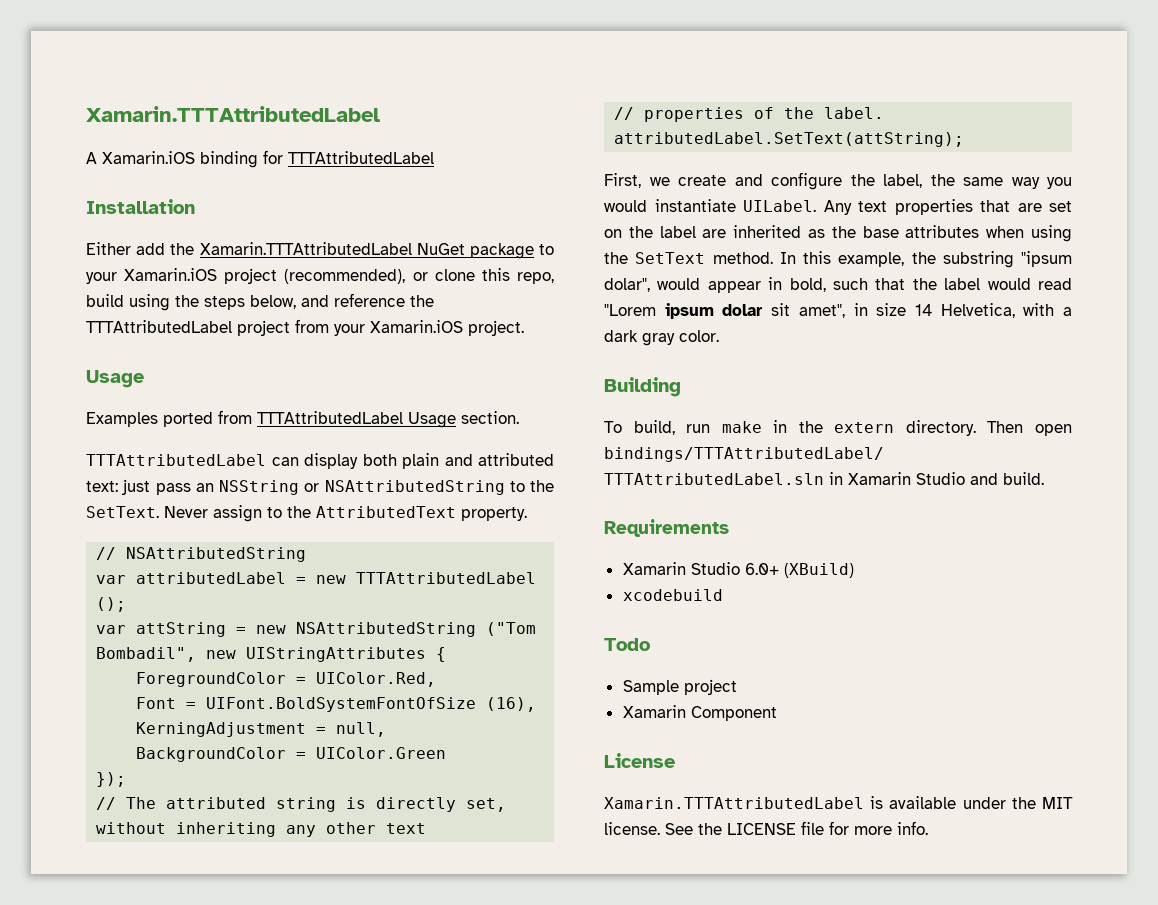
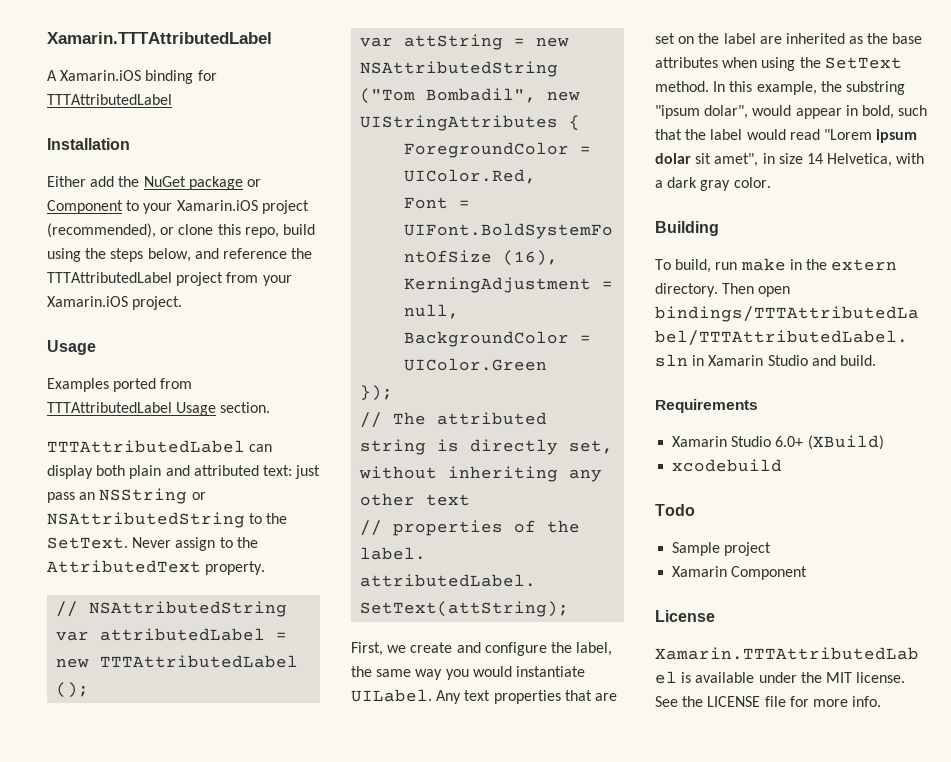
[199,242,412,255] Xamarin.TTTAttributedLabel -> (140, 181) none
(534, 251) none -> [246,179,261,187] [47,200,123,214] or Component

